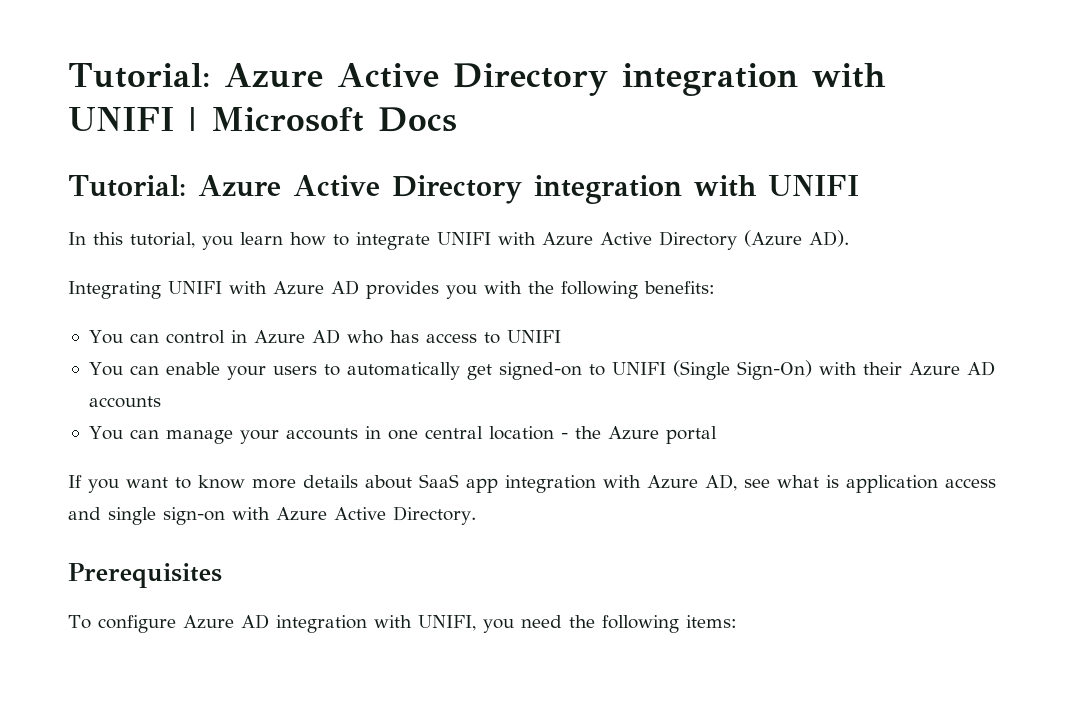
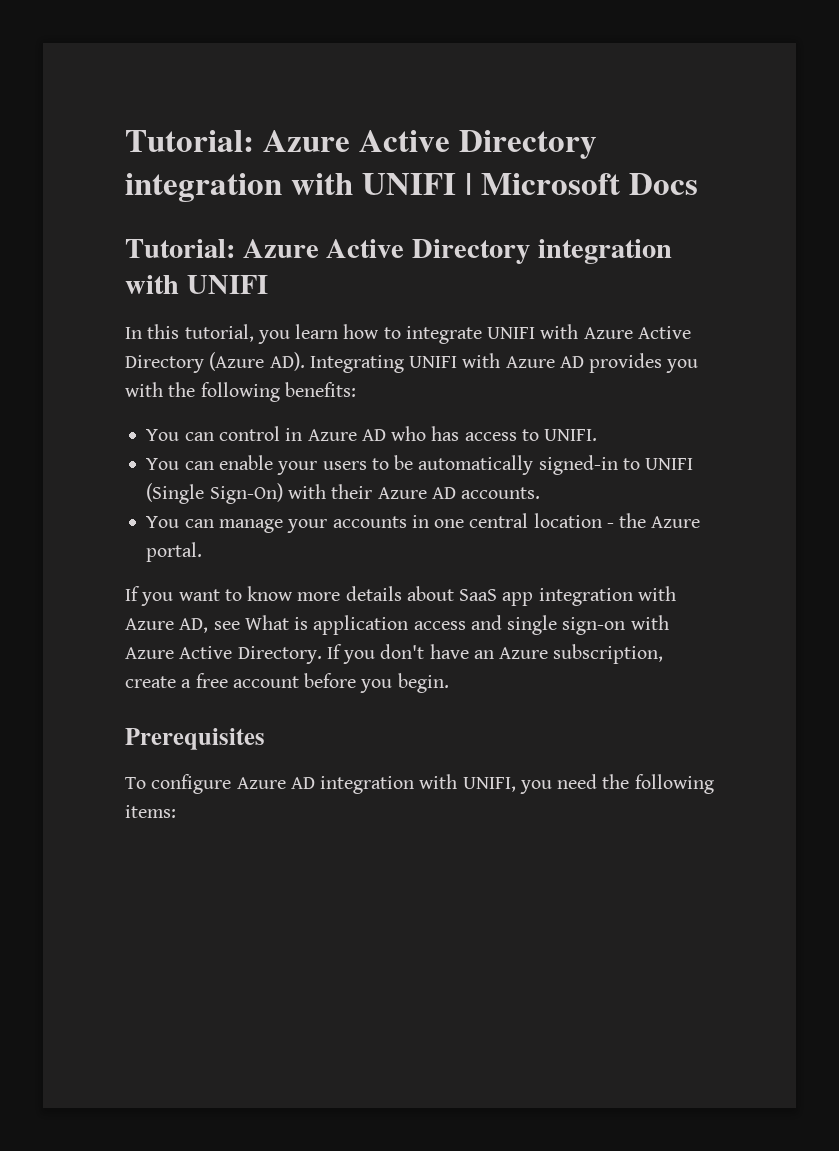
(849, 238) // -> (305, 361) none
[506,330,561,343] UNIFI -> [544,429,598,441] UNIFI.
[346,362,582,380] automatically get signed-on -> [394,455,618,475] be automatically signed-in
[88,396,161,408] accounts -> [461,487,541,499] accounts.
[665,426,717,444] portal -> [146,542,203,562] portal.
[777,475,819,488] what -> [244,615,289,630] What
(476, 515) none -> [326,644,664,664] [125,673,449,693] If you don't have an Azure subscription, create a free account before you begin.

